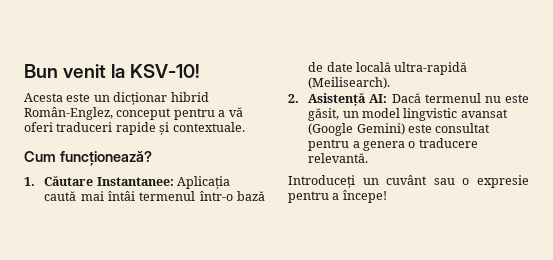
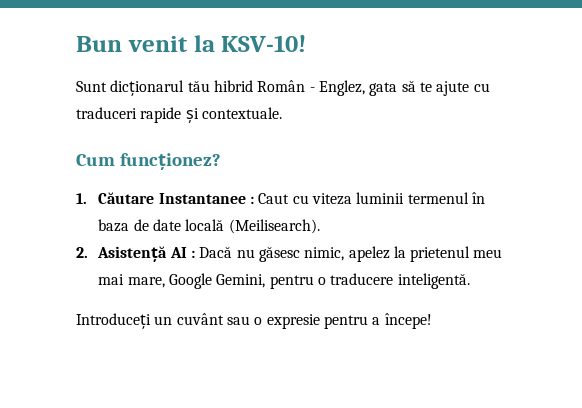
[24,92,209,105] [24,107,243,120] [24,122,53,132] Acesta este un dicționar hibrid Român-Englez, conceput pentru a vă oferi -> [76,80,490,96] Sunt dicționarul tău hibrid Român - Englez, gata să te ajute cu
[59,151,152,166] funcționează? -> [119,153,221,170] funcționez?
[96,176,231,189] [44,191,265,201] Instantanee: Aplicația caută mai întâi termenul într-o bază -> [158,192,485,205] [98,219,130,232] Instantanee : Caut cu viteza luminii termenul în baza
[394,62,468,75] ultra-rapidă -> (225, 225) none
[369,93,529,103] [308,108,508,121] [308,123,491,136] [308,139,406,151] AI: Dacă termenul nu este găsit, un model lingvistic avansat (Google Gemini) este consultat pentru a genera -> [169,246,503,262] [98,273,314,289] AI : Dacă nu găsesc nimic, apelez la prietenul meu mai mare, Google Gemini, pentru
[308,153,369,163] relevantă. -> [397,273,470,289] inteligentă.

